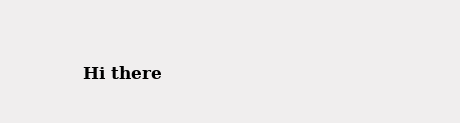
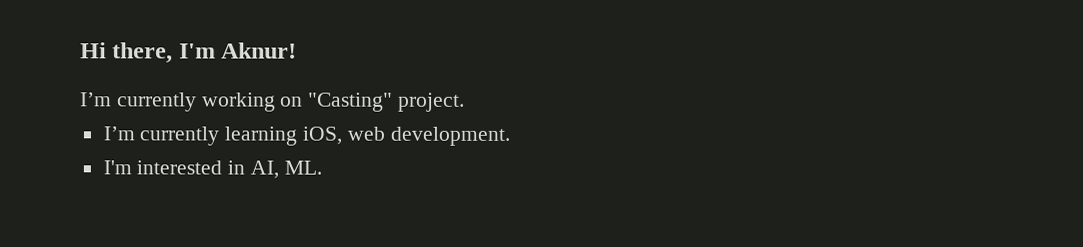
[111,66,162,79] there -> [112,42,298,64] [80,92,466,112] [102,126,510,146] [102,160,322,179] there, I'm Aknur! // I’m currently working on "Casting" project. // I’m currently learning iOS, web development. // I'm interested in AI, ML.

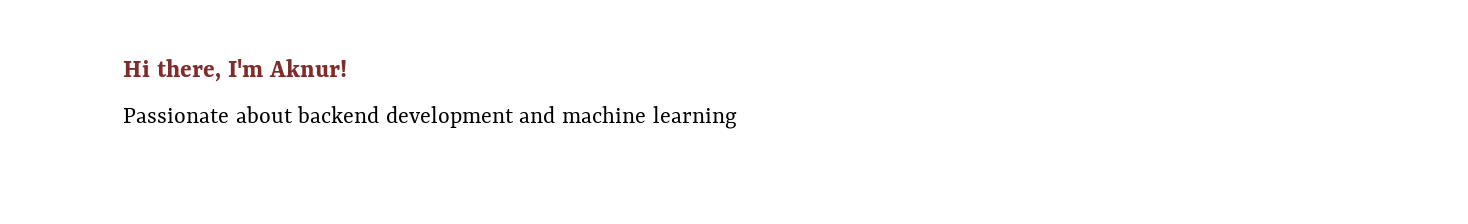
[80,92,466,112] [102,126,510,146] [102,160,322,179] I’m currently working on "Casting" project. // I’m currently learning iOS, web development. // I'm interested in AI, ML. -> [123,106,737,129] Passionate about backend development and machine learning

